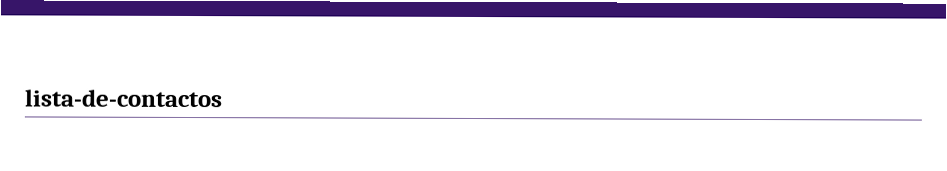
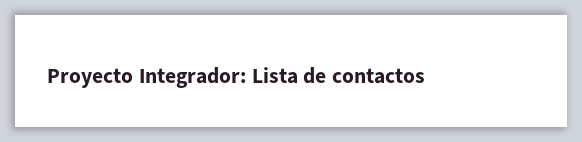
[24,89,222,108] lista-de-contactos -> [47,67,426,88] Proyecto Integrador: Lista de contactos

